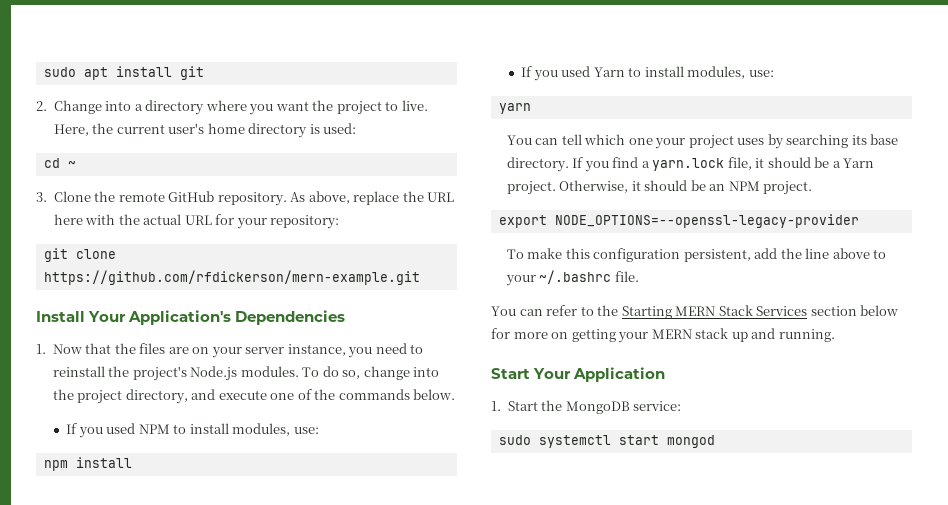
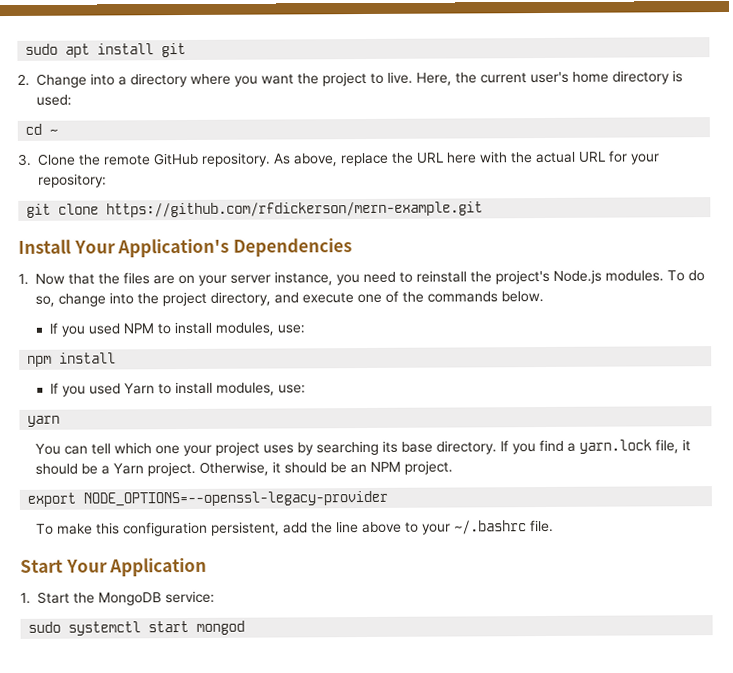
[491,305,899,319] [491,328,835,343] // You can refer to the Starting MERN Stack Services section below for more on getting your MERN stack up and running. -> (554, 526) none

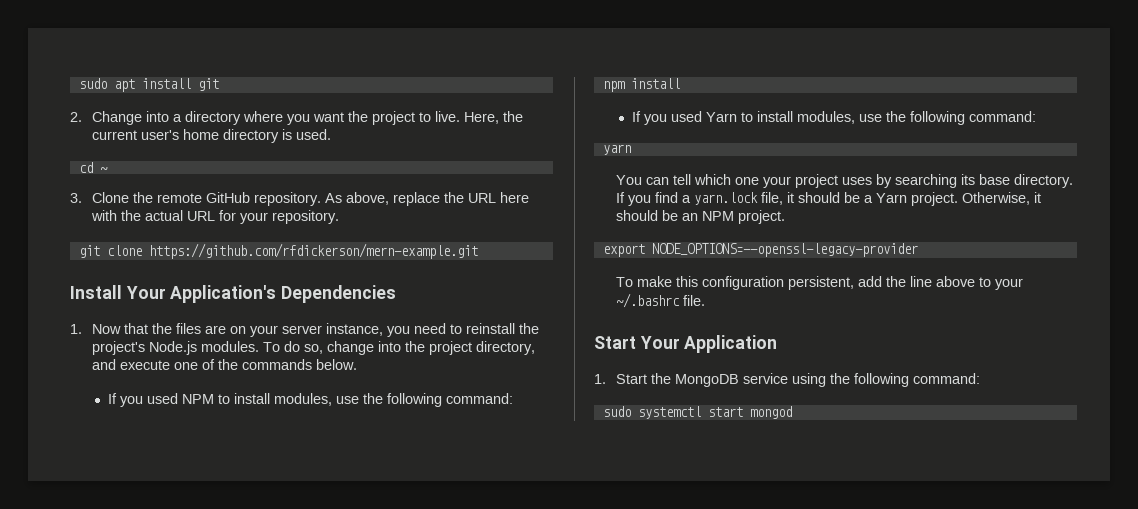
[36,94,72,106] used: -> [295,129,331,140] used.
[38,173,107,188] repository: -> [271,210,339,224] repository.
[277,324,306,334] use: -> [335,393,513,407] use the following command:
[278,384,307,394] use: -> [858,111,1036,125] use the following command:
[165,590,215,604] service: -> [742,373,980,387] service using the following command:

